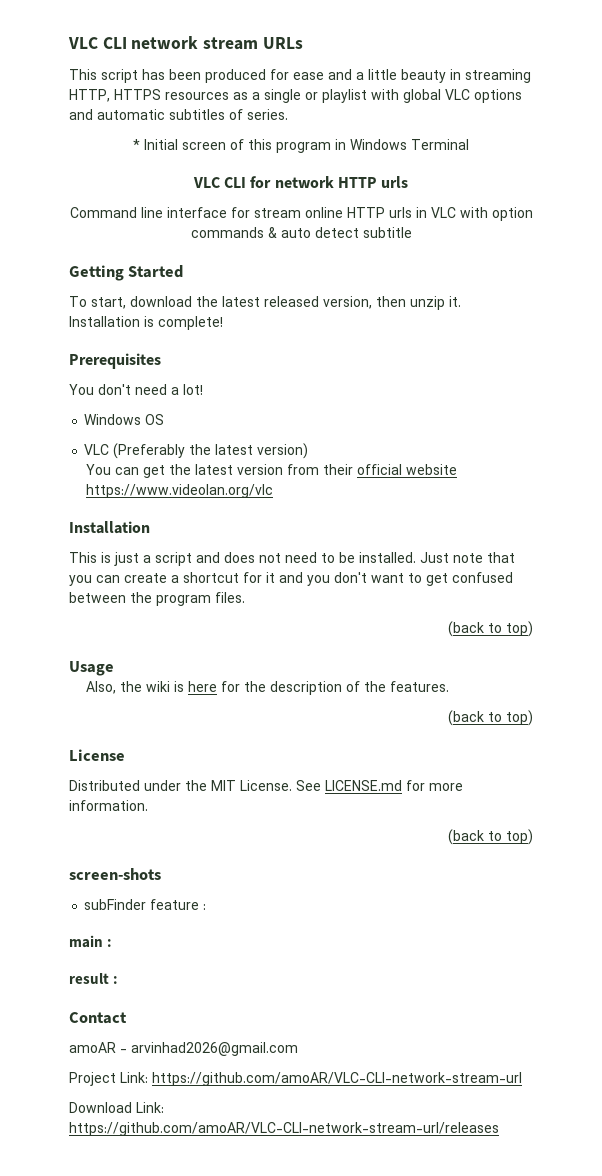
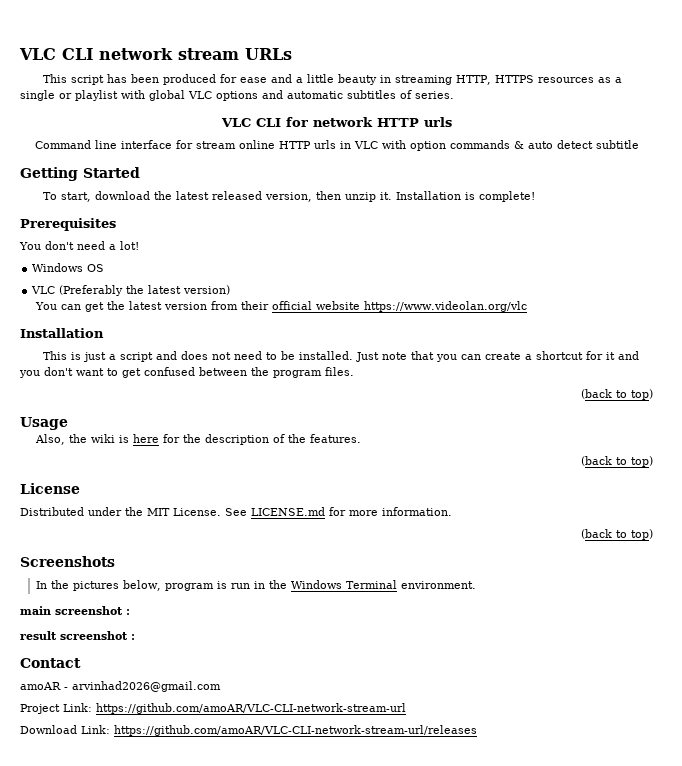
[133,139,469,153] // * Initial screen of this program in Windows Terminal -> (454, 95) none
[69,868,161,880] [84,899,207,910] screen-shots // subFinder feature : -> [20,556,115,567] [35,580,476,591] Screenshots // In the pictures below, program is run in the Windows Terminal environment.
(103, 941) none -> [55,606,123,615] screenshot
(109, 978) none -> [60,631,128,640] screenshot

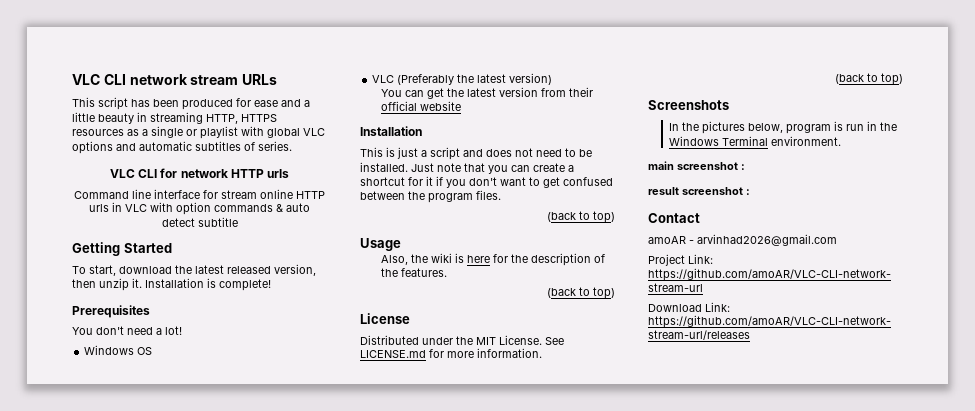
[363,301,527,312] https://www.videolan.org/vlc -> (462, 106) none
[618,351,640,360] and -> [436,176,443,186] if

